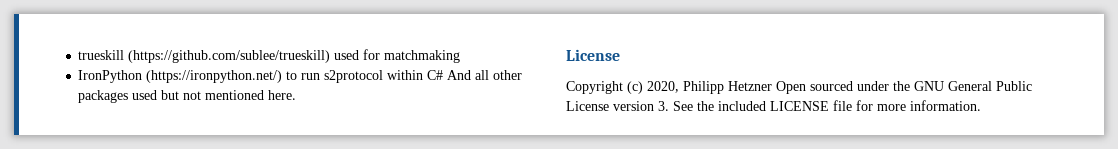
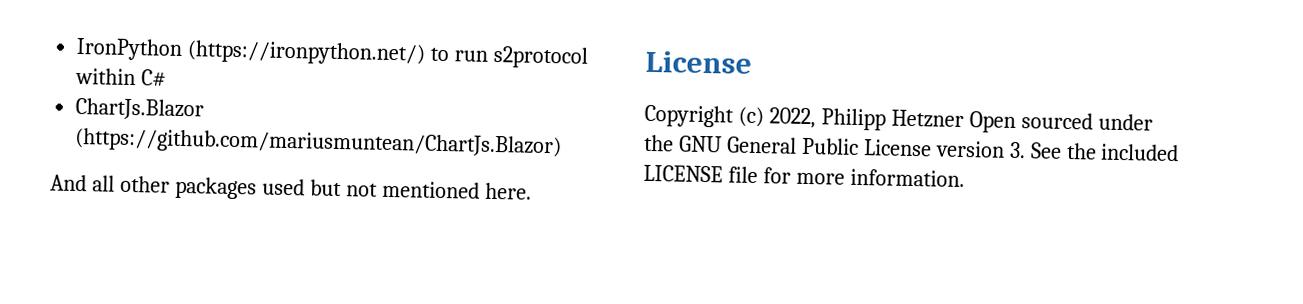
[78,49,461,63] trueskill (https://github.com/sublee/trueskill) used for matchmaking // -> (76, 49) none
(444, 75) none -> [75,97,205,121] [74,127,563,159] // ChartJs.Blazor (https://github.com/mariusmuntean/ChartJs.Blazor) //
[647,81,679,93] 2020, -> [768,107,816,129] 2022,

